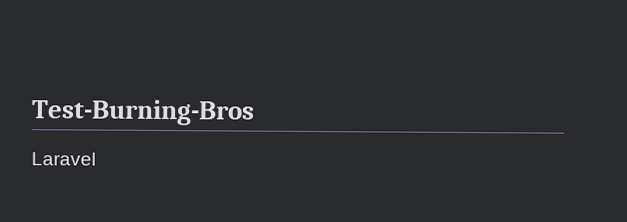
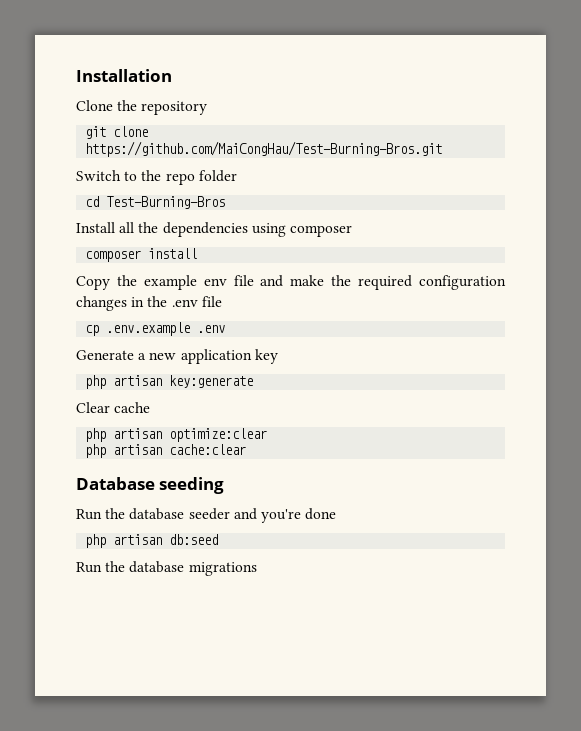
[31,99,255,126] [31,152,96,166] Test-Burning-Bros // Laravel -> [76,69,172,82] [76,100,208,115] [85,126,149,139] [85,141,443,157] [76,170,237,185] [85,196,226,209] [76,222,352,237] [85,248,198,262] [76,275,506,290] [76,296,222,311] [85,322,226,336] [76,349,278,364] [85,375,254,389] [76,402,151,413] [85,428,268,442] [85,444,247,458] [76,477,225,494] [76,508,337,523] [85,534,219,548] [76,561,257,576] Installation // Clone the repository // git clone https://github.com/MaiCongHau/Test-Burning-Bros.git // Switch to the repo folder // cd Test-Burning-Bros // Install all the dependencies using composer // composer install // Copy the example env file and make the required configuration changes in the .env file // cp .env.example .env // Generate a new application key // php artisan key:generate // Clear cache // php artisan optimize:clear // php artisan cache:clear // Database seeding // Run the database seeder and you're done // php artisan db:seed // Run the database migrations

